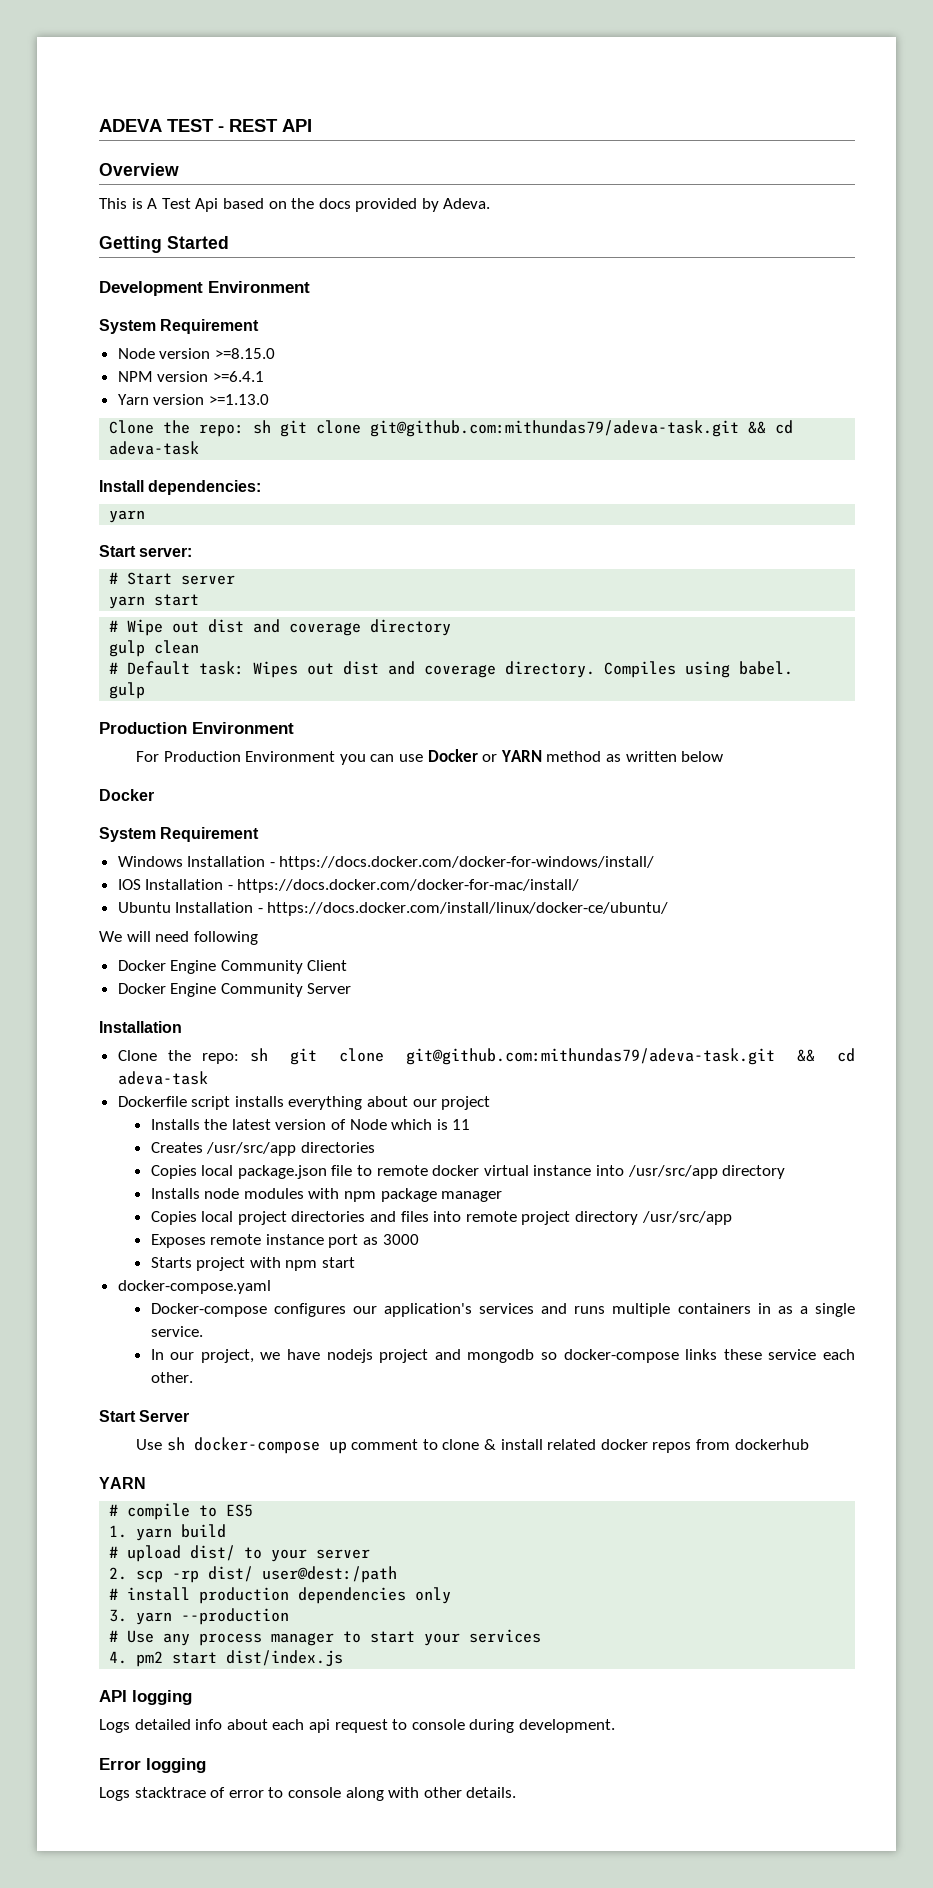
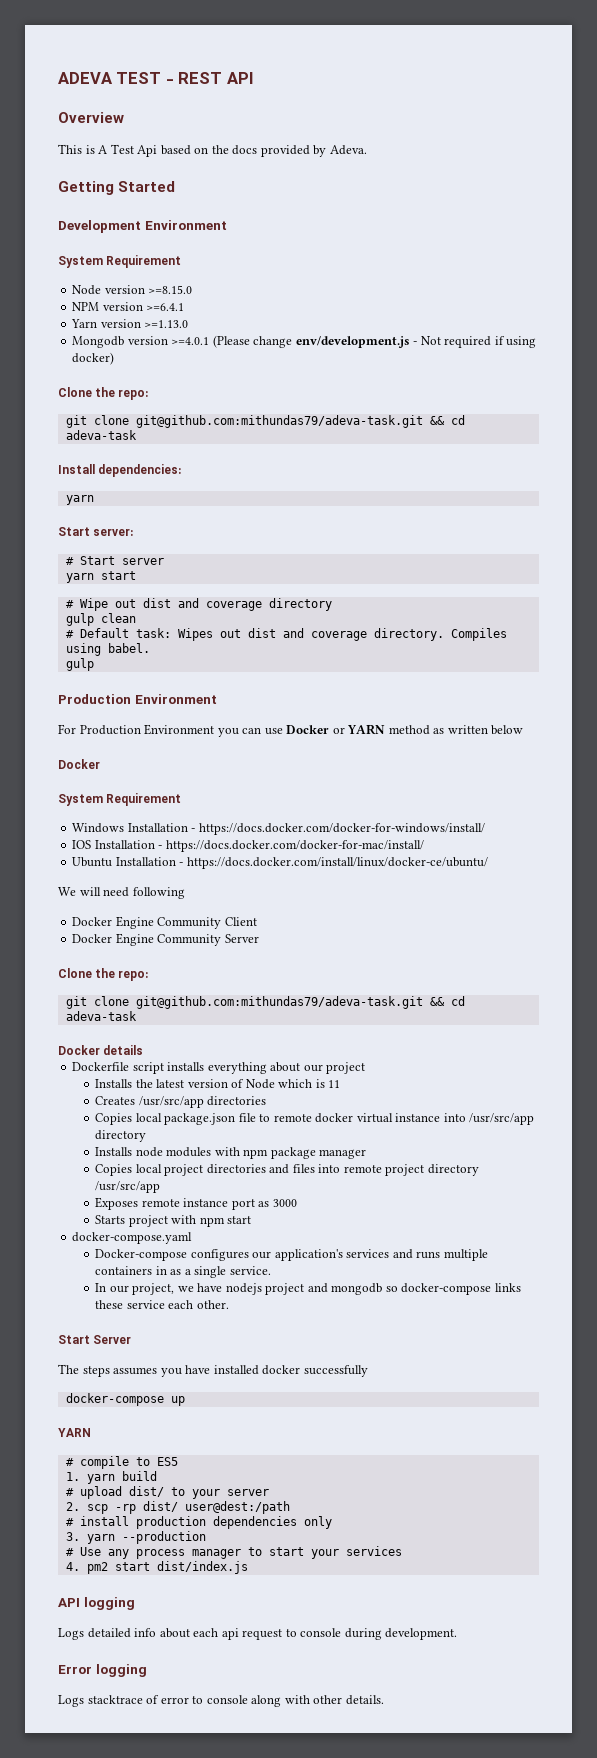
[109,420,272,437] // Clone the repo: sh -> [72,335,537,348] [72,352,115,365] [58,387,149,400] // Mongodb version >=4.0.1 (Please change env/development.js - Not required if using docker) // Clone the repo: //
[99,1021,182,1033] [117,1048,855,1065] [117,1071,208,1085] // Installation // Clone the repo: sh git clone git@github.com:mithundas79/adeva-task.git && cd adeva-task -> [58,968,149,981] [65,996,465,1009] [65,1011,137,1021] [58,1045,144,1055] // Clone the repo: // git clone git@github.com:mithundas79/adeva-task.git && cd adeva-task // Docker details
[136,1437,809,1454] Use sh docker-compose up comment to clone & install related docker repos from dockerhub -> [58,1364,368,1377] [65,1393,185,1406] The steps assumes you have installed docker successfully // docker-compose up

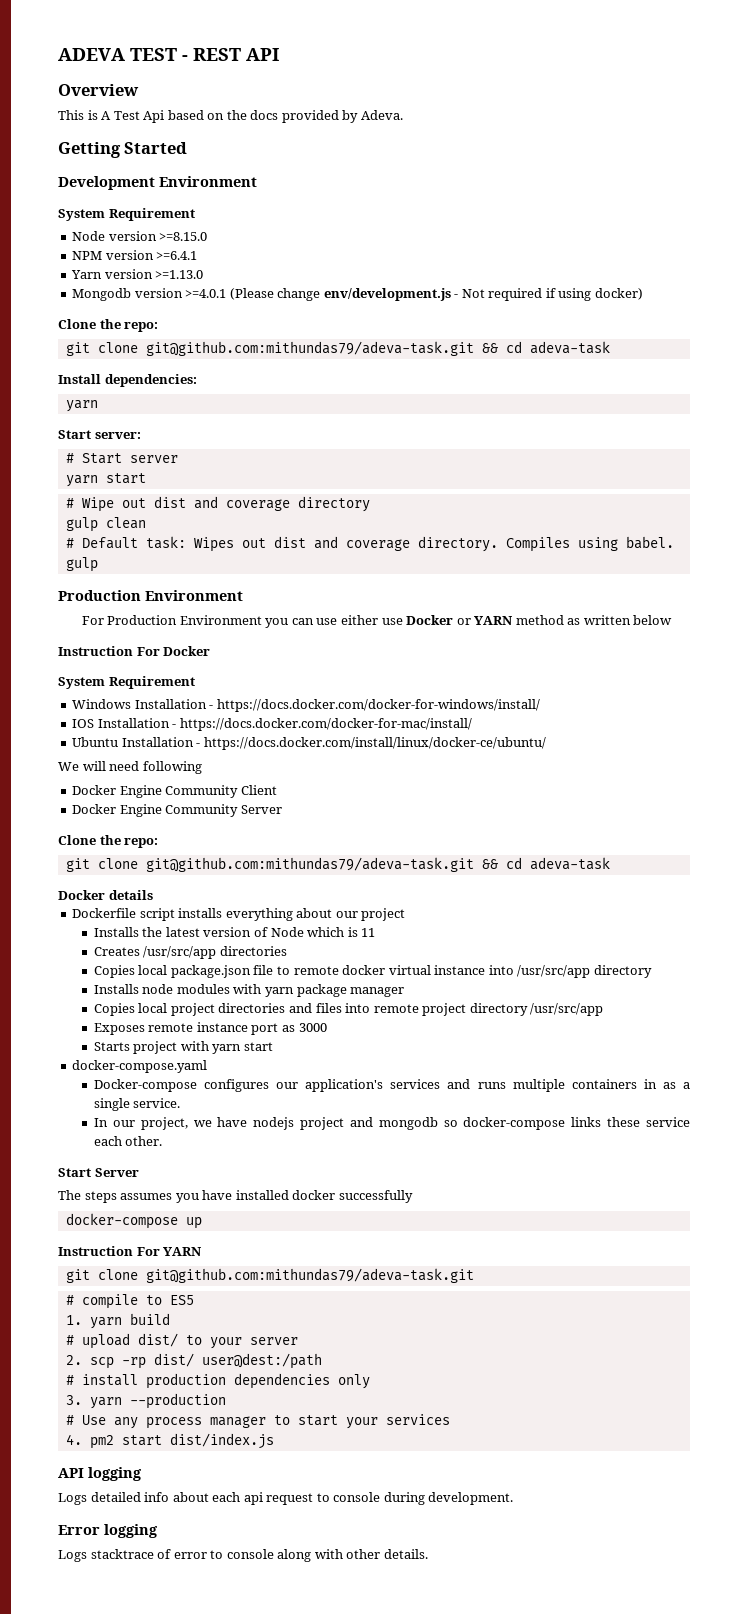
(283, 731) none -> [340,615,403,625] either use
(524, 730) none -> [58,646,160,656] Instruction For
[243,1149,269,1159] npm -> [264,987,294,997] yarn
[199,1217,225,1227] npm -> [212,1044,242,1054] yarn
[58,1428,91,1437] YARN -> [58,1246,203,1256] [65,1268,474,1283] Instruction For YARN // git clone git@github.com:mithundas79/adeva-task.git

